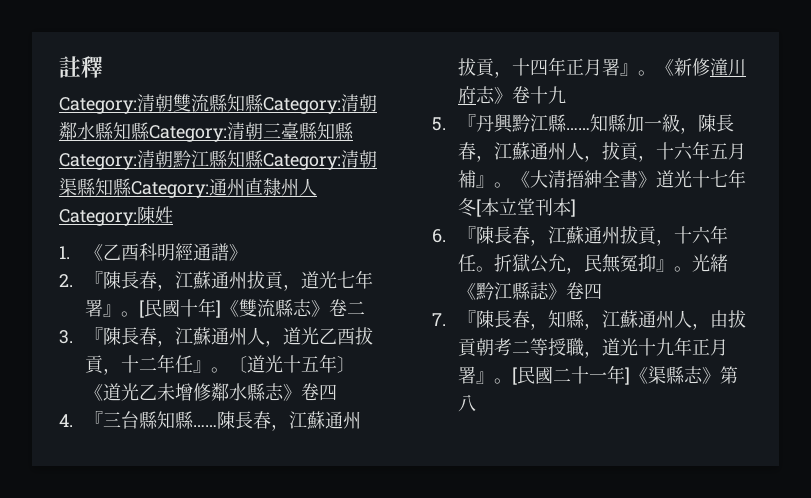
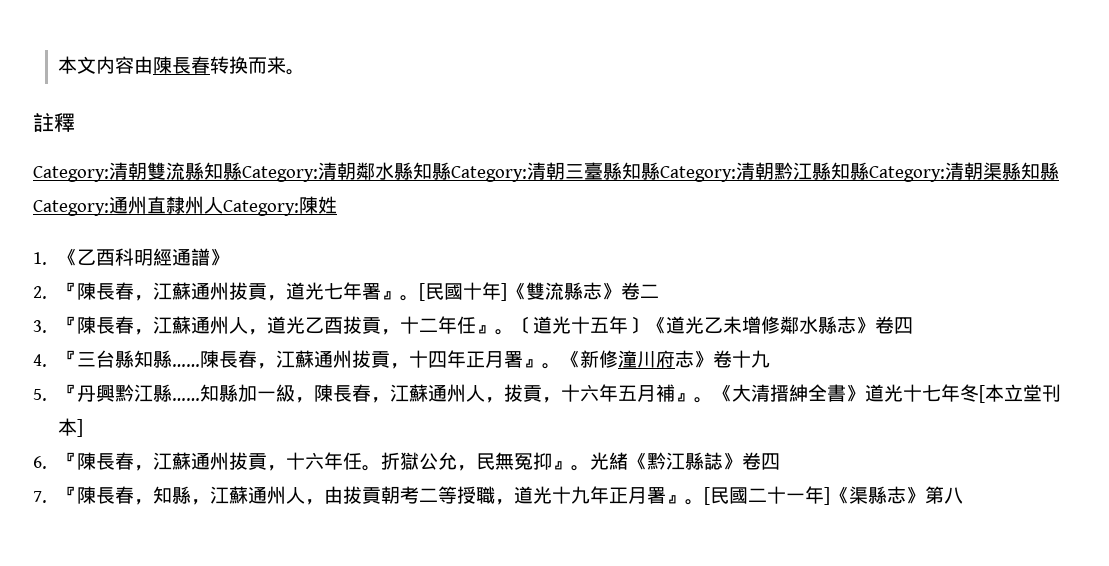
(59, 67) none -> [57,56,305,75] 本文内容由陳長春转换而来。 //

